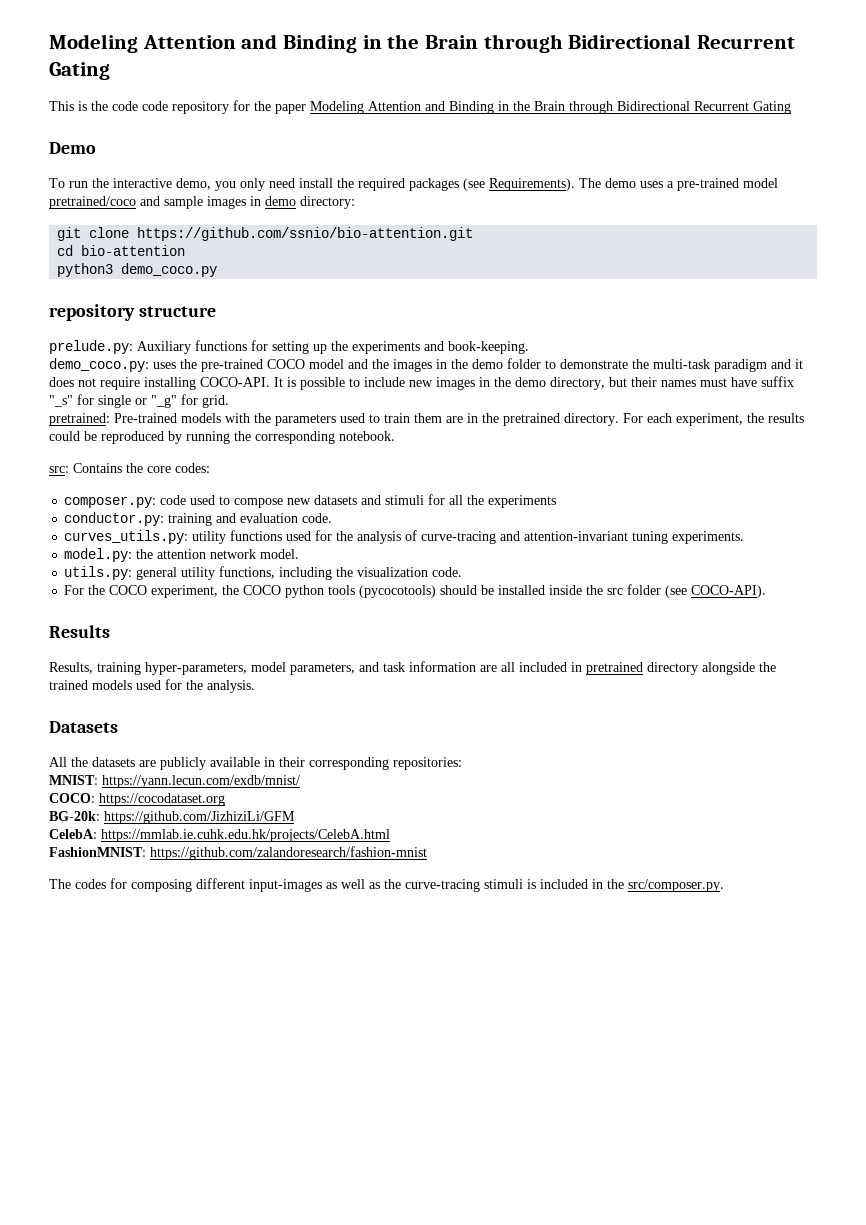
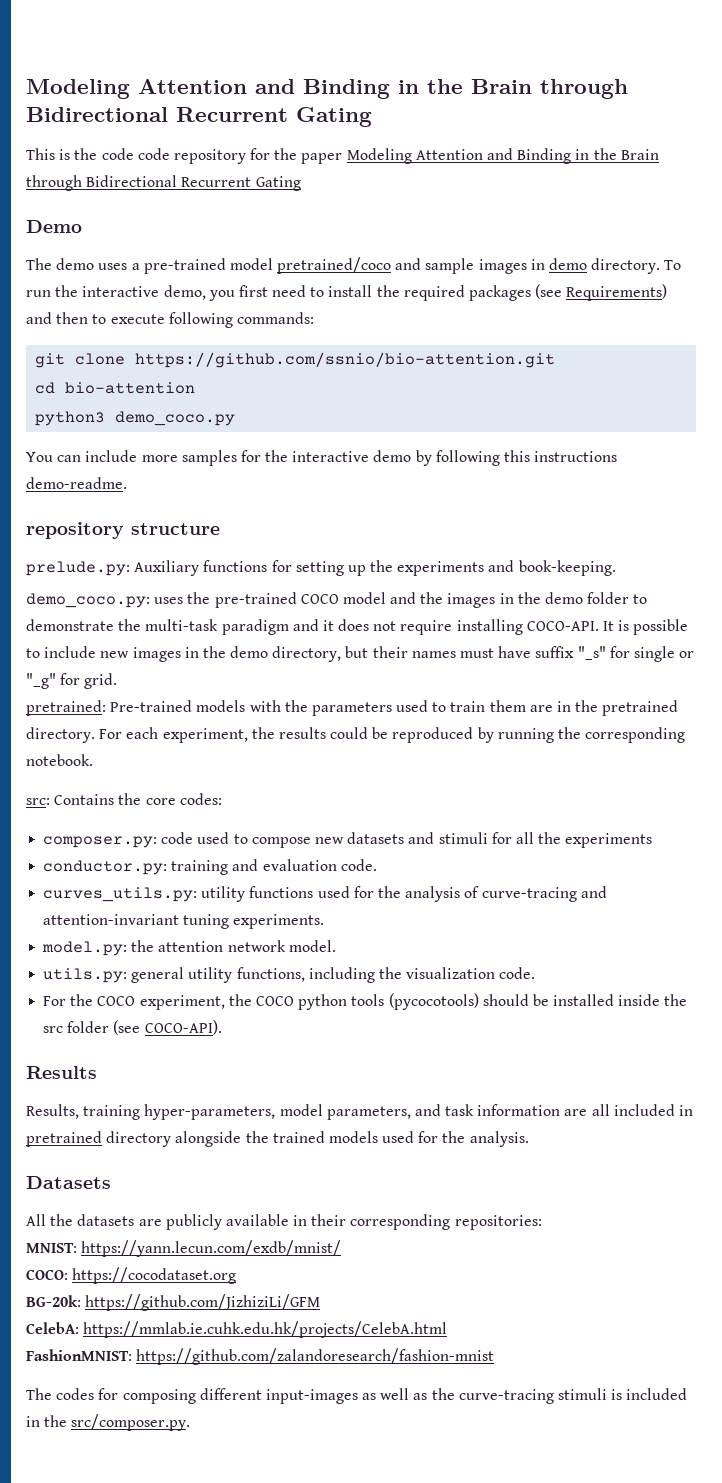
[49,178,575,191] To run the interactive demo, you only need install the required packages (see Requirements). -> (82, 226) none
[300,196,355,209] directory: -> [591,258,682,274] [26,284,668,301] [26,312,314,328] directory. To run the interactive demo, you first need to install the required packages (see Requirements) and then to execute following commands:
(218, 270) none -> [26,450,618,466] [26,477,127,489] // You can include more samples for the interactive demo by following this instructions demo-readme.

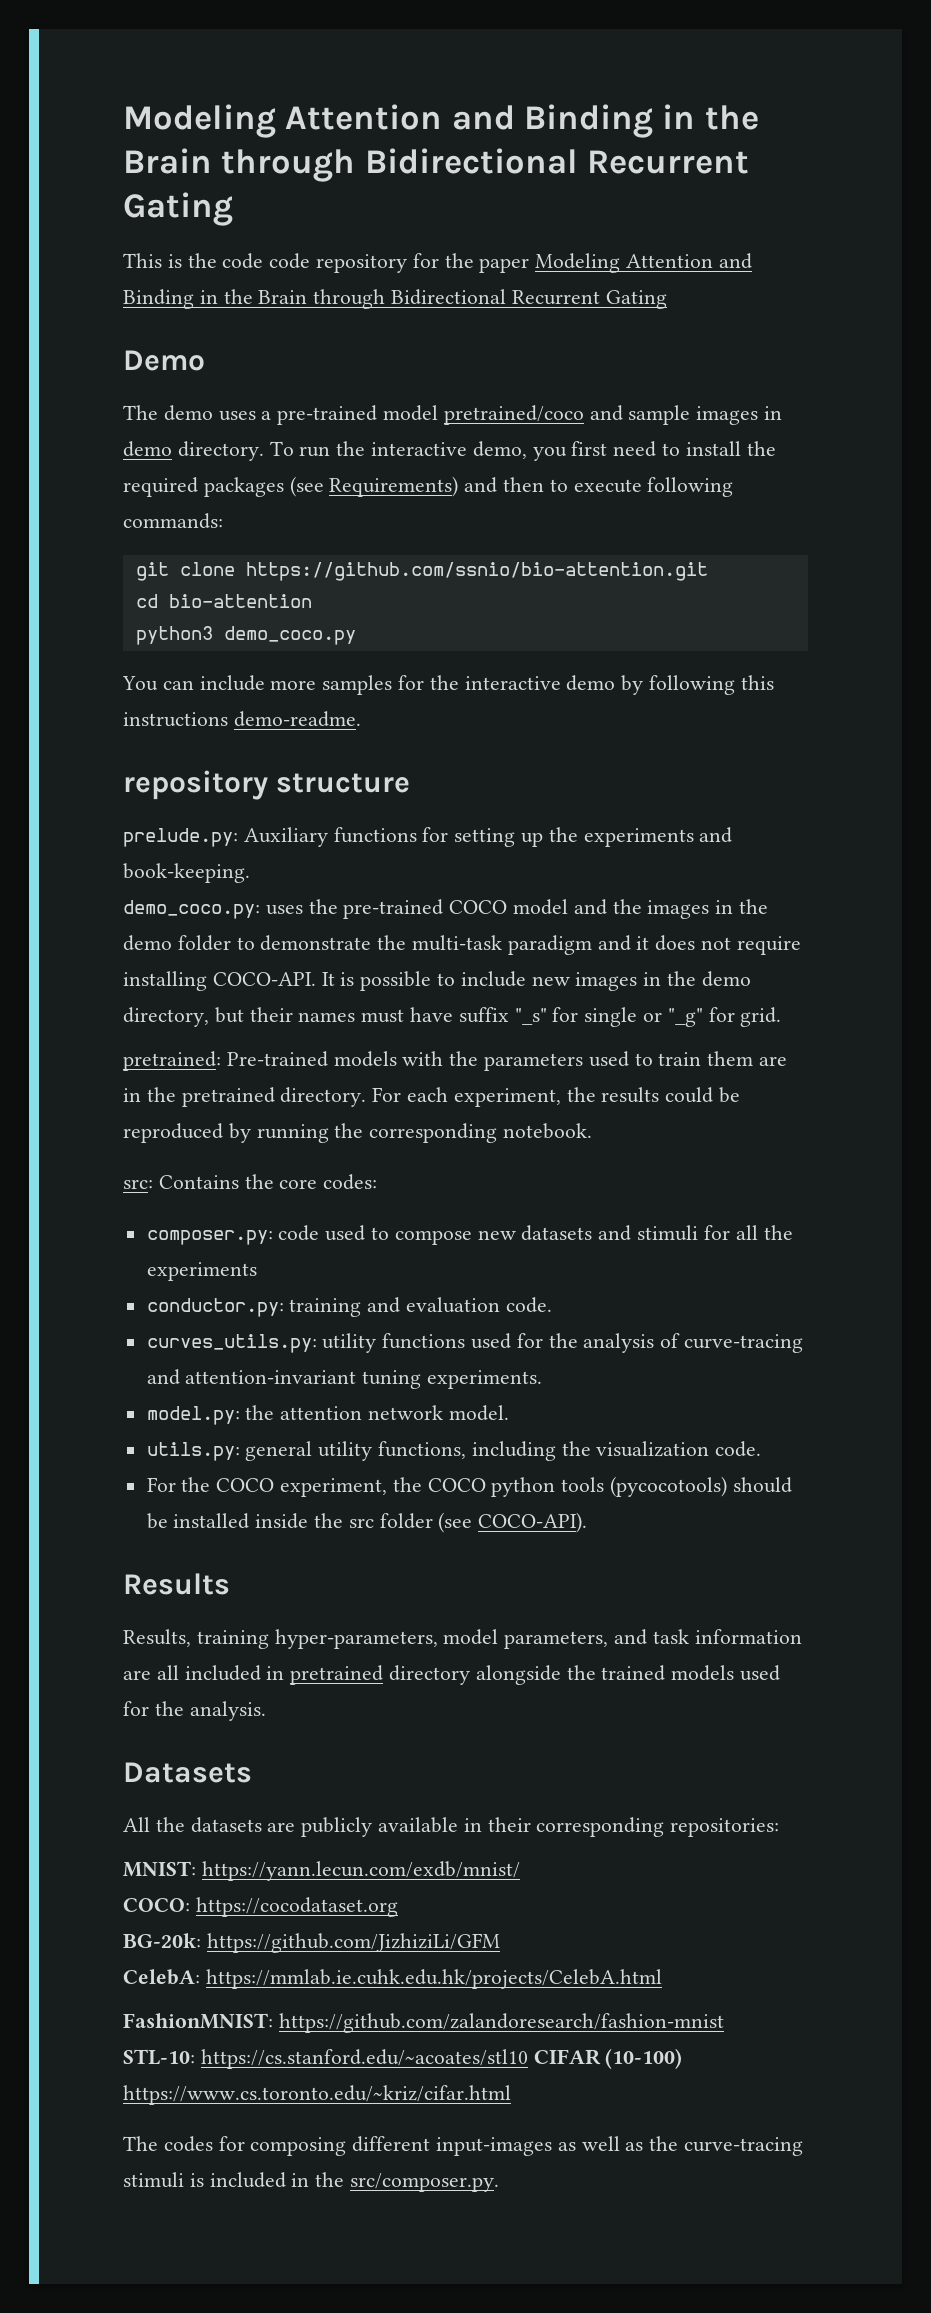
(495, 1356) none -> [123,2048,683,2069] [123,2085,511,2105] // STL-10: https://cs.stanford.edu/~acoates/stl10 CIFAR (10-100) https://www.cs.toronto.edu/~kriz/cifar.html

